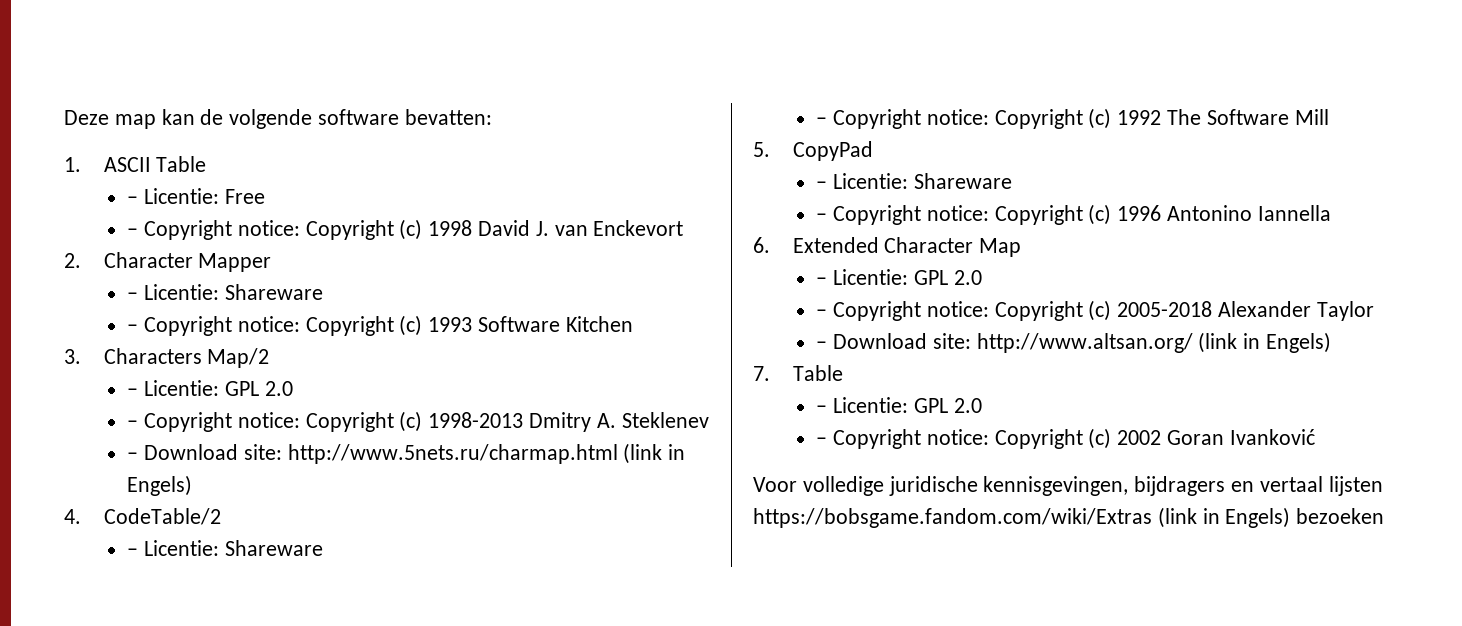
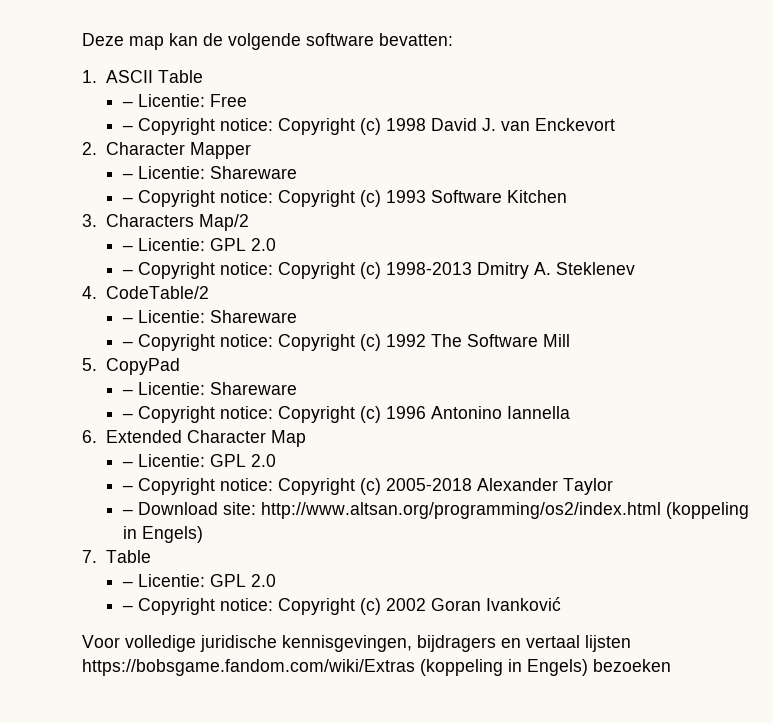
[127,443,686,464] [127,475,193,496] // – Download site: http://www.5nets.ru/charmap.html (link in Engels) -> (635, 268) none
[976,332,1238,353] http://www.altsan.org/ (link -> [260,502,749,519] http://www.altsan.org/programming/os2/index.html (koppeling
[1157,507,1197,528] (link -> [420,659,503,676] (koppeling

